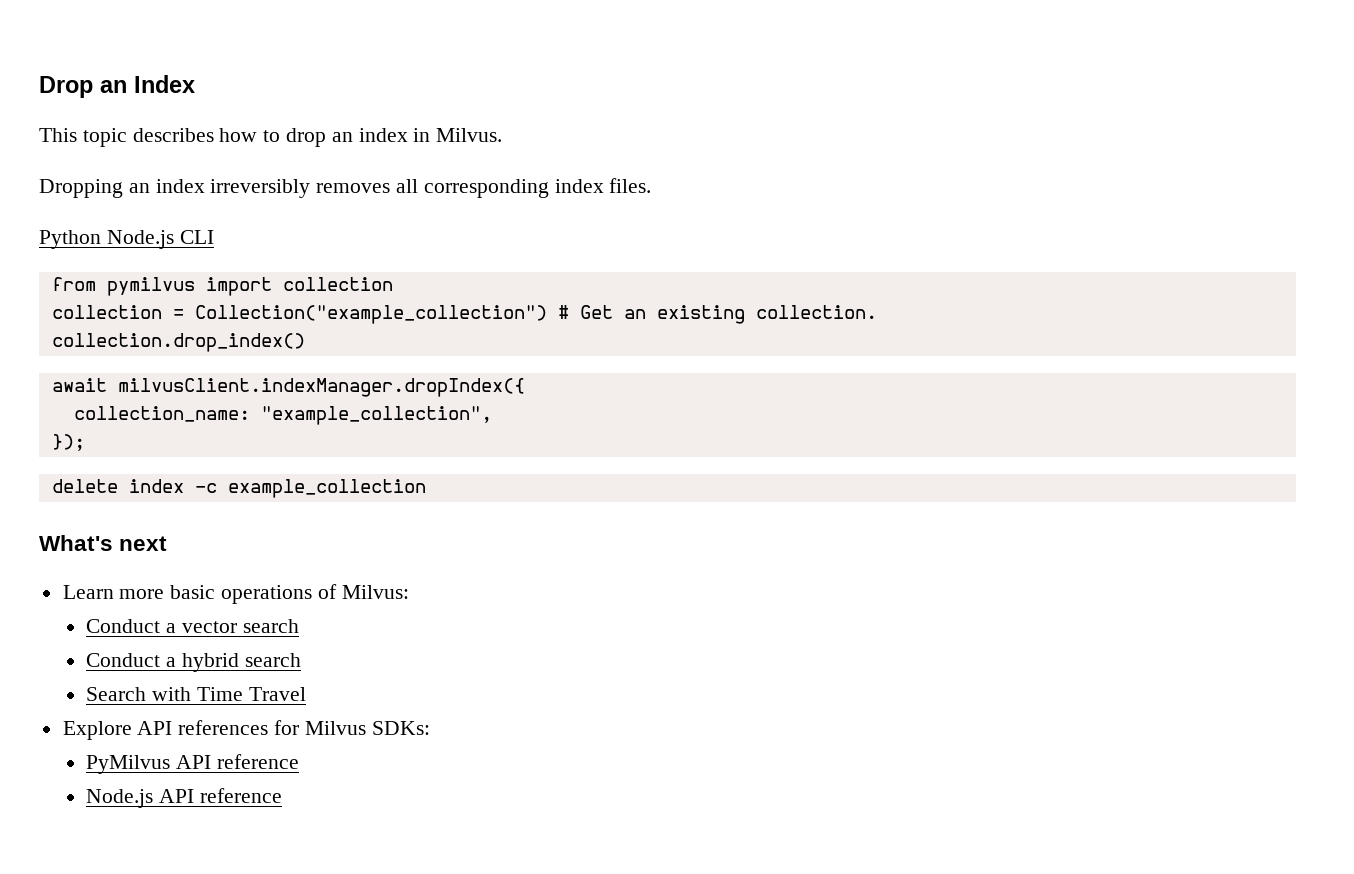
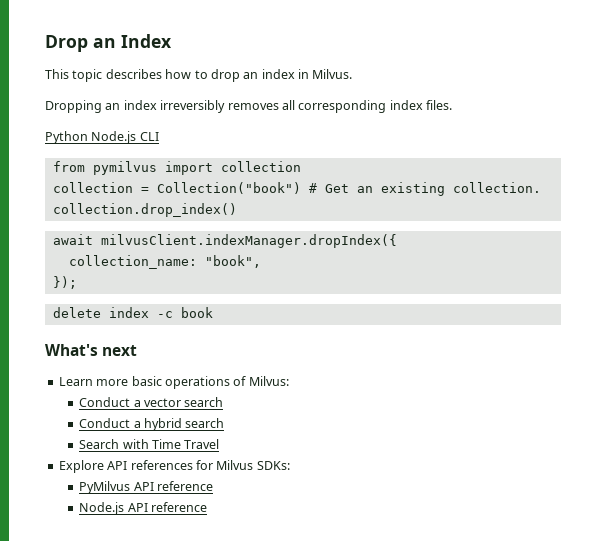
[194,305,547,324] Collection("example_collection") -> [156,182,301,194] Collection("book")
[260,406,492,425] "example_collection", -> [204,255,261,268] "book",
[227,479,426,498] example_collection -> [180,307,213,318] book

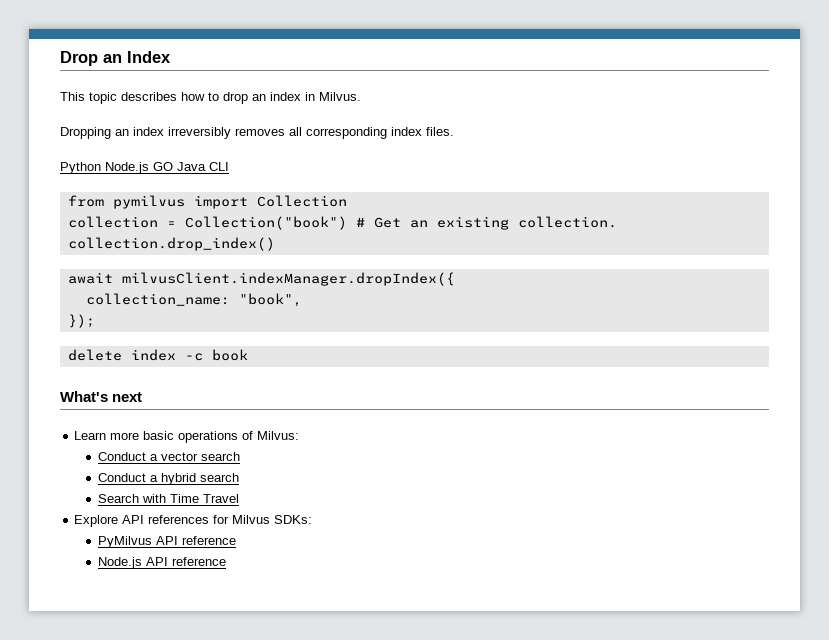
(137, 137) none -> [153,162,206,171] GO Java
[220,161,301,172] collection -> [256,195,347,207] Collection

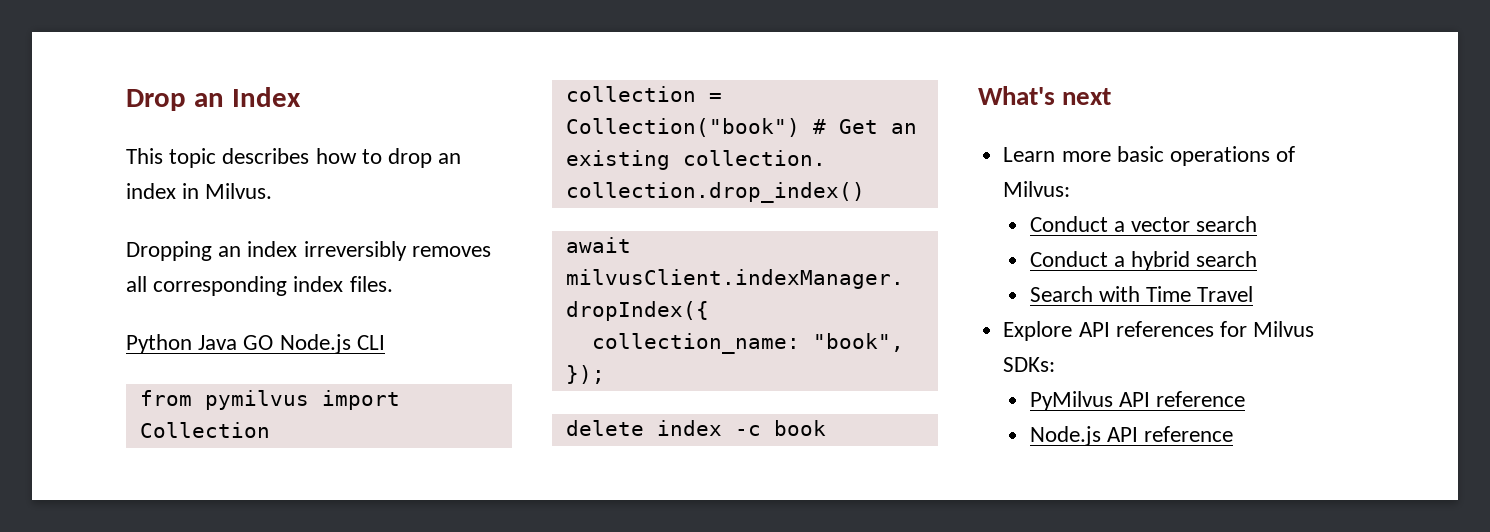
[105,162,206,174] Node.js GO Java -> [198,334,351,354] Java GO Node.js

